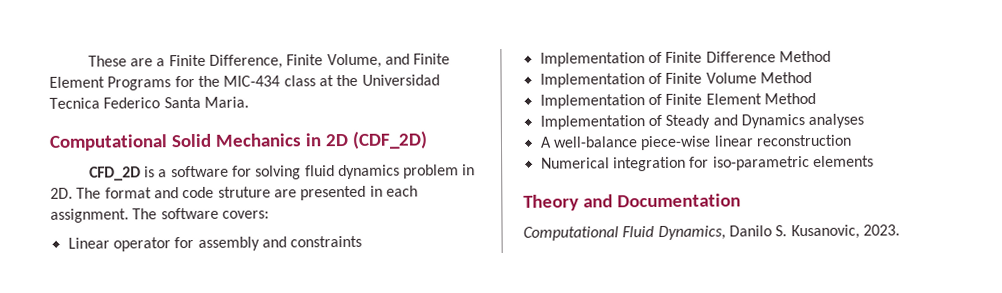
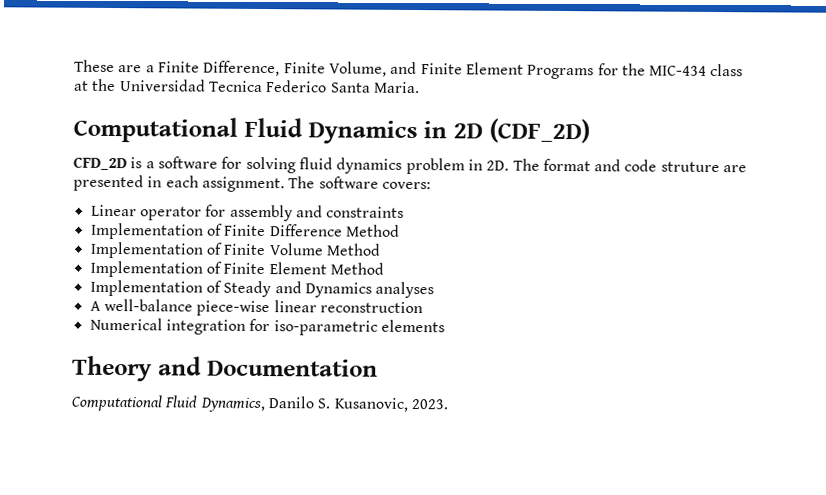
[170,133,301,148] Solid Mechanics -> [243,117,418,145] Fluid Dynamics

